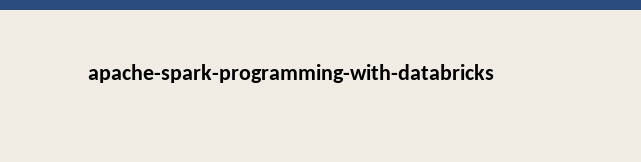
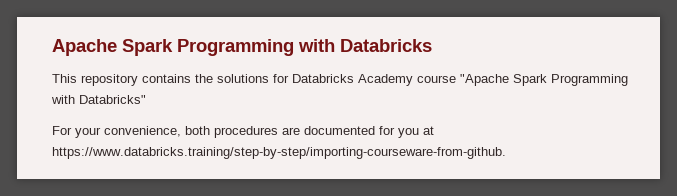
[88,64,494,83] apache-spark-programming-with-databricks -> [52,39,432,56] [52,74,628,86] [51,95,146,104] [52,126,434,138] [52,147,506,159] Apache Spark Programming with Databricks // This repository contains the solutions for Databricks Academy course "Apache Spark Programming with Databricks" // For your convenience, both procedures are documented for you at https://www.databricks.training/step-by-step/importing-courseware-from-github.

